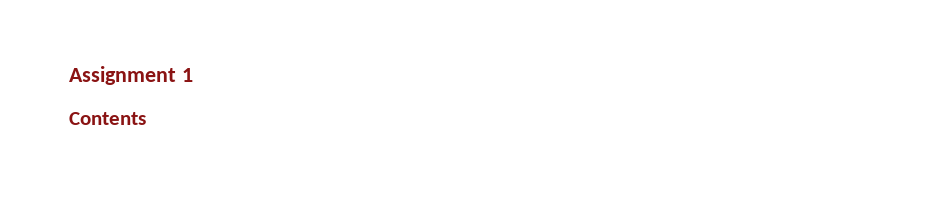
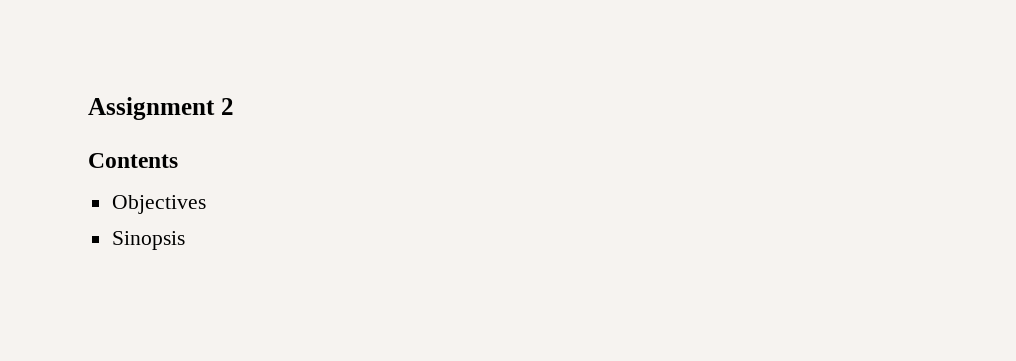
[181,68,193,82] 1 -> [220,98,234,115] 2
(146, 118) none -> [111,195,206,214] [111,231,185,250] // Objectives // Sinopsis

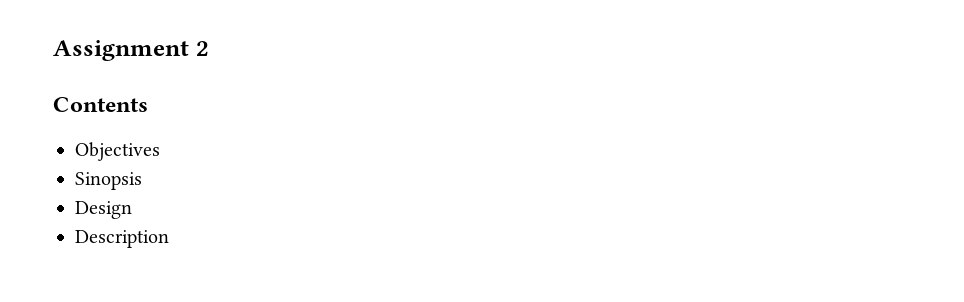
(185, 240) none -> [75,201,132,219] [75,230,169,248] // Design // Description

